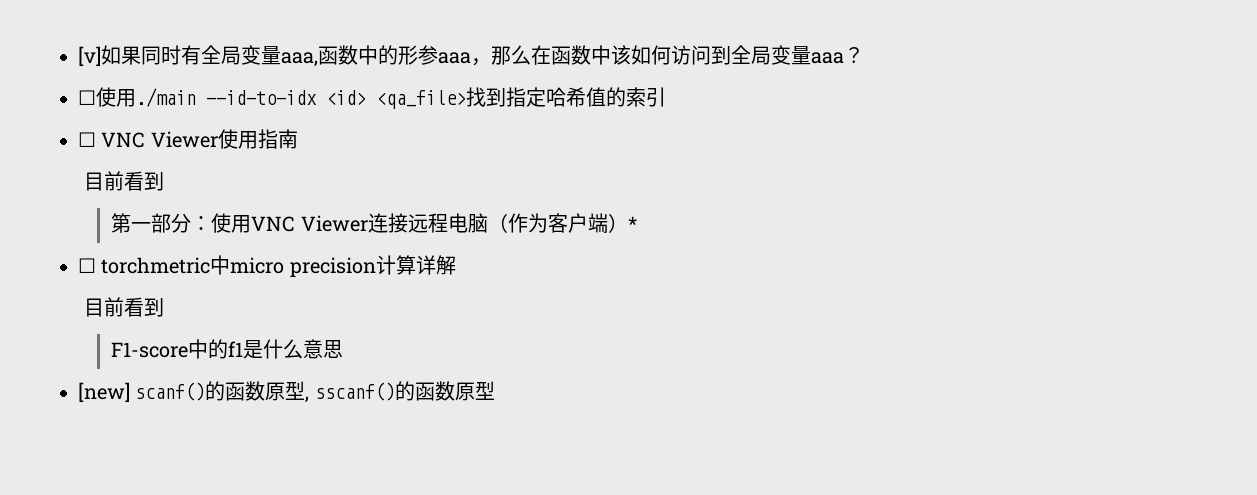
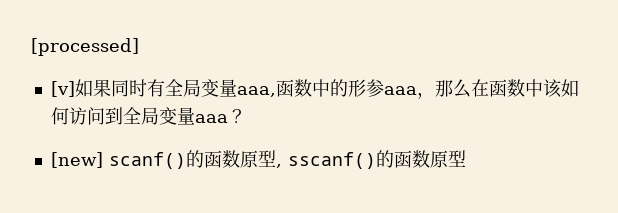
(78, 56) none -> [31,38,139,56] [processed] //
[78,87,666,109] [78,129,298,149] [83,171,164,191] [111,213,637,233] [78,255,456,278] [83,297,164,317] [111,339,344,359] // ☐使用./main --id-to-idx <id> <qa_file>找到指定哈希值的索引 // ☐ VNC Viewer使用指南 // 目前看到 // 第一部分：使用VNC Viewer连接远程电脑（作为客户端）* // ☐ torchmetric中micro precision计算详解 // 目前看到 // F1-score中的f1是什么意思 -> (246, 116) none

